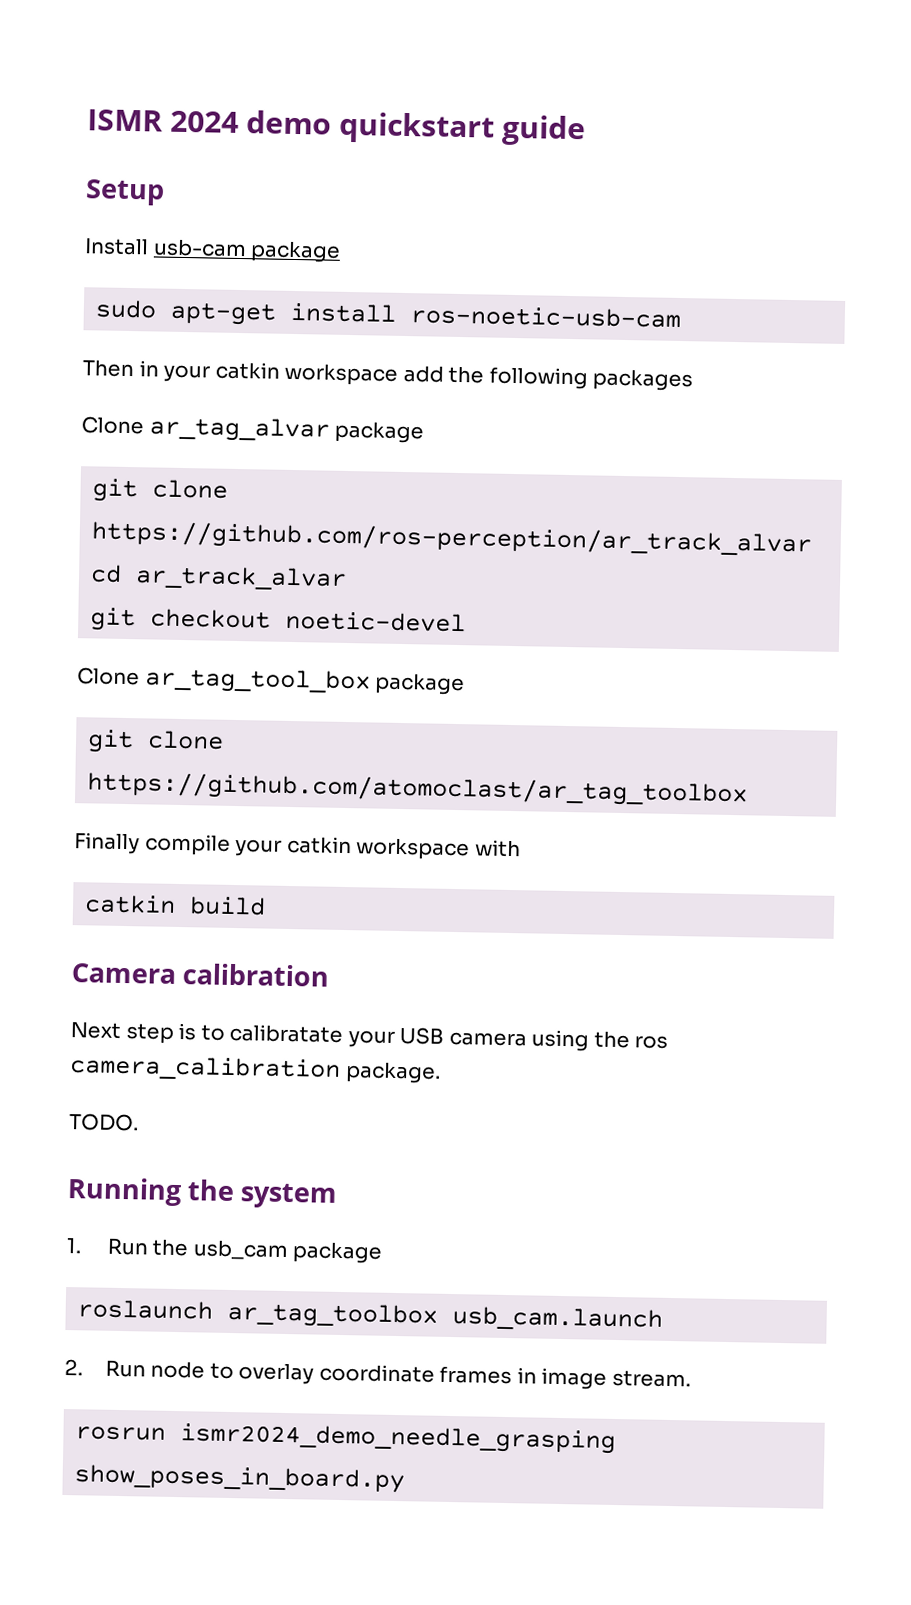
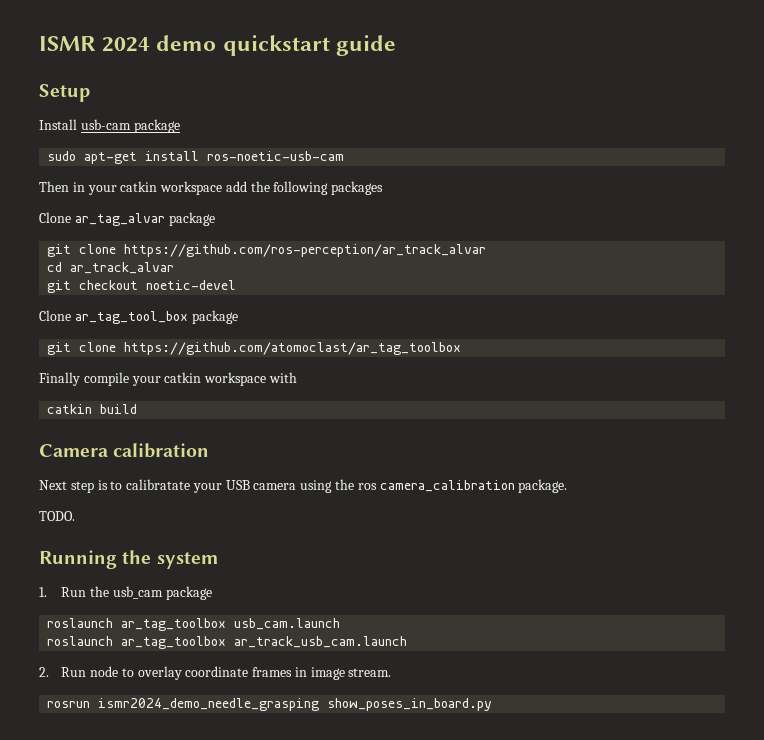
(664, 1319) none -> [47,636,408,649] // roslaunch ar_tag_toolbox ar_track_usb_cam.launch

